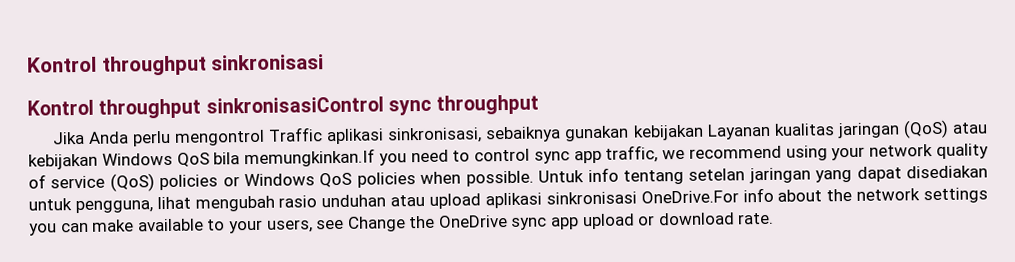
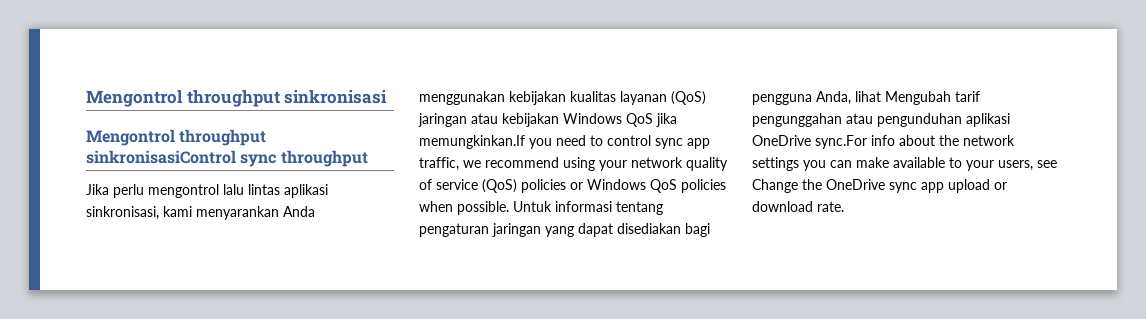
[27,56,97,73] Kontrol -> [86,90,183,107] Mengontrol
[27,99,94,116] Kontrol -> [86,129,175,146] Mengontrol
[87,131,129,144] Anda -> (109, 189) none
[267,119,949,145] Traffic aplikasi sinkronisasi, sebaiknya gunakan kebijakan Layanan kualitas jaringan (QoS) -> [223,184,328,198] [86,206,315,220] [419,91,706,105] [418,113,467,127] lalu lintas aplikasi sinkronisasi, kami menyarankan Anda menggunakan kebijakan kualitas layanan (QoS) jaringan
[213,152,241,165] bila -> [656,113,677,127] jika
[587,167,746,185] info tentang setelan -> [555,201,663,215] [419,223,489,237] informasi tentang pengaturan
[28,190,739,214] untuk pengguna, lihat mengubah rasio unduhan atau upload aplikasi sinkronisasi OneDrive.For -> [685,223,710,237] [752,91,980,105] [752,113,1010,127] [752,135,867,149] bagi pengguna Anda, lihat Mengubah tarif pengunggahan atau pengunduhan aplikasi OneDrive sync.For

